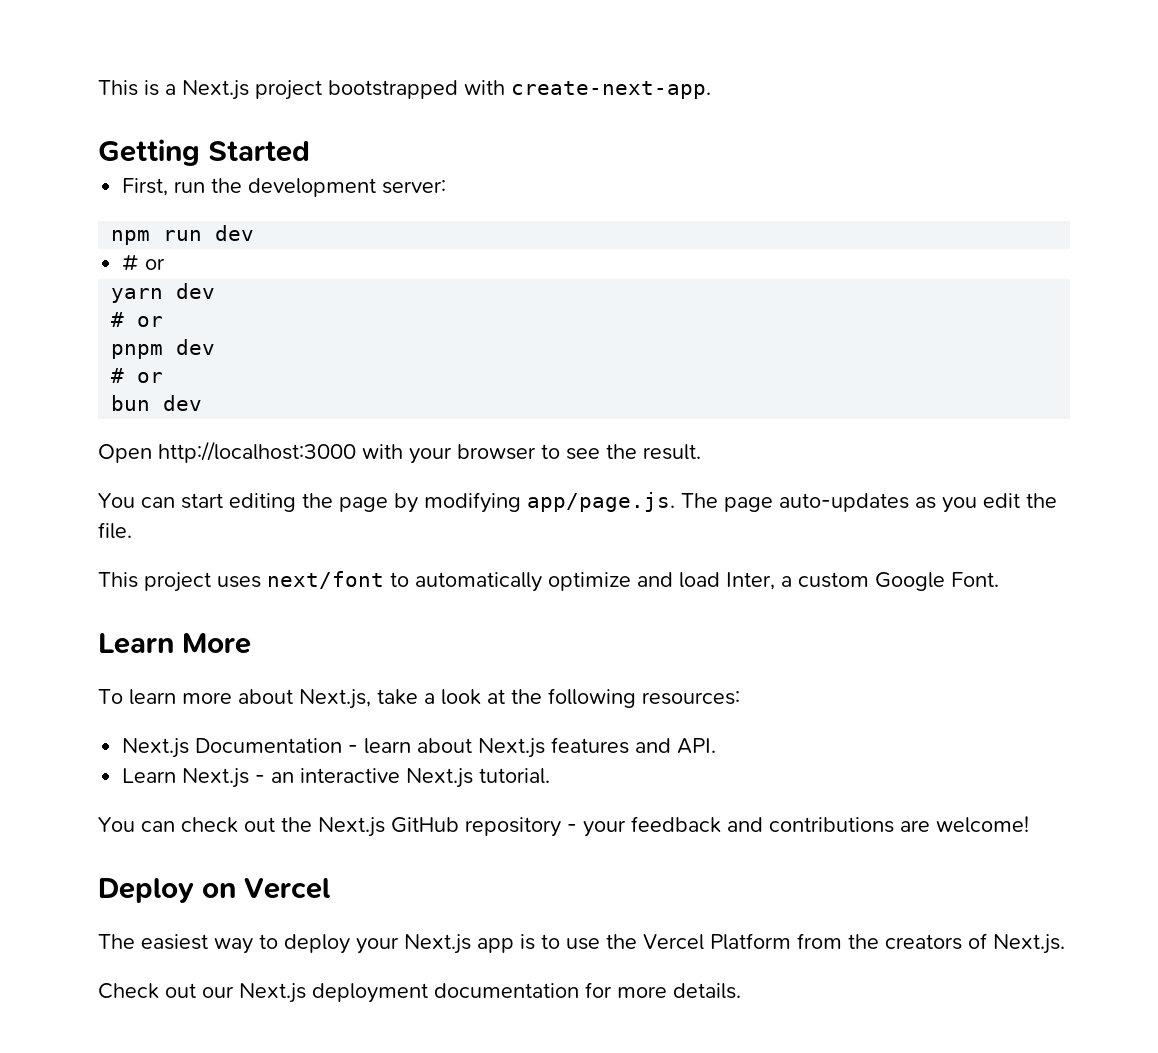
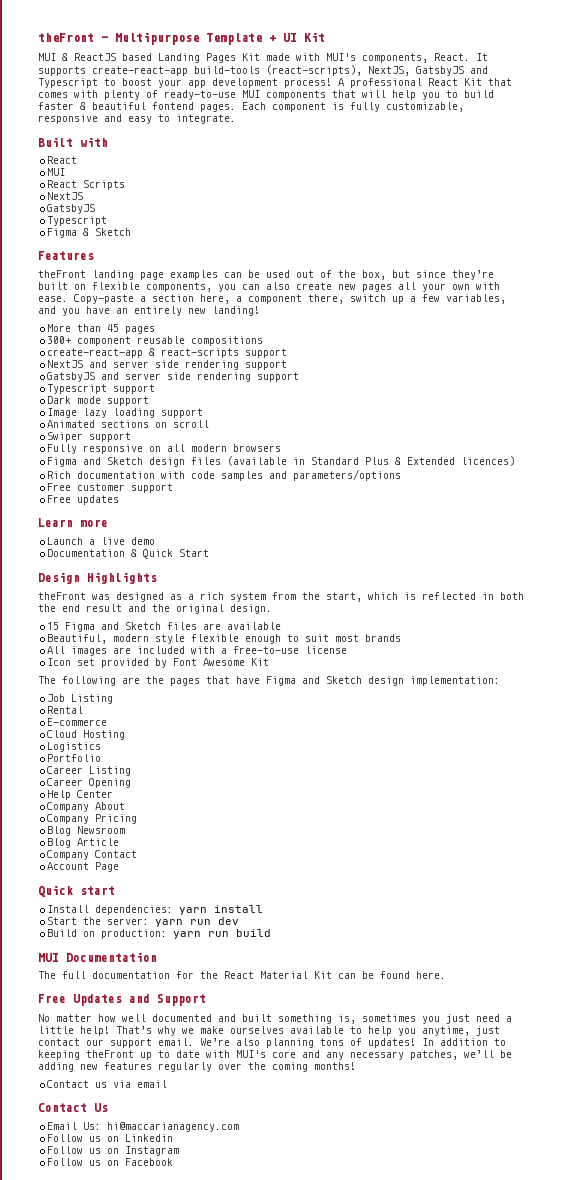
[98,80,711,100] [98,139,310,166] [122,178,377,197] This is a Next.js project bootstrapped with create-next-app. // Getting Started // First, run the development -> [38,32,325,45] [38,53,488,63] [38,65,488,76] [38,78,512,88] [38,90,494,100] [38,102,464,112] [38,114,236,124] [38,137,108,147] [47,156,78,164] [47,168,66,176] [47,180,126,190] [47,192,84,200] [47,204,96,214] [47,216,108,226] [47,228,132,238] [38,251,94,260] [38,270,494,280] [38,282,500,292] [38,294,506,304] [38,306,260,316] [47,324,156,334] [47,336,264,346] [47,348,288,358] [47,360,288,370] [47,372,300,382] [47,384,156,394] [47,396,150,406] [47,408,204,418] [47,420,210,428] [47,432,132,442] [47,444,282,454] [47,456,516,467] [47,469,402,481] [47,483,174,493] [47,495,120,505] [38,518,108,527] [47,537,156,545] [47,549,210,559] [38,572,157,584] [38,592,524,602] [38,604,272,614] [47,622,282,632] [47,634,402,644] [47,646,348,656] [47,658,270,668] [38,676,500,686] [47,694,114,704] [47,706,84,714] [47,718,108,726] [47,730,126,740] [47,742,102,752] [47,754,102,762] [47,766,132,776] [47,778,132,788] [47,790,114,800] [47,802,126,812] [47,814,138,824] [47,826,126,836] [47,838,120,848] [47,850,138,860] [47,862,120,872] [38,885,115,897] [47,905,264,915] [47,917,102,925] theFront - Multipurpose Template + UI Kit // MUI & ReactJS based Landing Pages Kit made with MUI's components, React. It supports create-react-app build-tools (react-scripts), NextJS, GatsbyJS and Typescript to boost your app development process! A professional React Kit that comes with plenty of ready-to-use MUI components that will help you to build faster & beautiful fontend pages. Each component is fully customizable, responsive and easy to integrate. // Built with // React // MUI // React Scripts // NextJS // GatsbyJS // Typescript // Figma & Sketch // Features // theFront landing page examples can be used out of the box, but since they’re built on flexible components, you can also create new pages all your own with ease. Copy-paste a section here, a component there, switch up a few variables, and you have an entirely new landing! // More than 45 pages // 300+ component reusable compositions // create-react-app & react-scripts support // NextJS and server side rendering support // GatsbyJS and server side rendering support // Typescript support // Dark mode support // Image lazy loading support // Animated sections on scroll // Swiper support // Fully responsive on all modern browsers // Figma and Sketch design files (available in Standard Plus & Extended licences) // Rich documentation with code samples and parameters/options // Free customer support // Free updates // Learn more // Launch a live demo // Documentation & Quick Start // Design Highlights // theFront was designed as a rich system from the start, which is reflected in both the end result and the original design. // 15 Figma and Sketch files are available // Beautiful, modern style flexible enough to suit most brands // All images are included with a free-to-use license // Icon set provided by Font Awesome Kit // The following are the pages that have Figma and Sketch design implementation: // Job Listing // Rental // E-commerce // Cloud Hosting // Logistics // Portfolio // Career Listing // Career Opening // Help Center // Company About // Company Pricing // Blog Newsroom // Blog Article // Company Contact // Account Page // Quick start // Install dependencies: yarn install // Start the
[111,230,151,245] // npm -> [155,919,184,927] yarn
[122,254,166,271] [111,283,216,303] [111,312,164,327] [111,339,216,359] [111,368,164,383] [111,395,203,411] [98,441,701,464] [98,492,1057,513] [98,522,132,539] [98,571,999,592] [98,633,251,654] [98,688,740,709] [122,737,717,758] [122,768,551,788] [98,816,1029,837] [98,878,330,903] [98,933,1065,954] [98,982,741,1003] # or // yarn dev // # or // pnpm dev // # or // bun dev // Open http://localhost:3000 with your browser to see the result. // You can start editing the page by modifying app/page.js. The page auto-updates as you edit the file. // This project uses next/font to automatically optimize and load Inter, a custom Google Font. // Learn More // To learn more about Next.js, take a look at the following resources: // Next.js Documentation - learn about Next.js features and API. // Learn Next.js - an interactive Next.js tutorial. // You can check out the Next.js GitHub repository - your feedback and contributions are welcome! // Deploy on Vercel // The easiest way to deploy your Next.js app is to use the Vercel Platform from the creators of Next.js. // Check out our Next.js deployment documentation for more details. -> [47,929,272,939] [38,952,157,962] [38,971,446,979] [38,994,206,1006] [38,1014,512,1024] [38,1026,500,1036] [38,1038,506,1048] [38,1050,512,1060] [38,1062,356,1072] [47,1080,168,1088] [38,1103,108,1112] [47,1122,240,1132] [47,1134,174,1142] [47,1146,180,1156] [47,1158,174,1166] Build on production: yarn run build // MUI Documentation // The full documentation for the React Material Kit can be found here. // Free Updates and Support // No matter how well documented and built something is, sometimes you just need a little help! That’s why we make ourselves available to help you anytime, just contact our support email. We’re also planning tons of updates! In addition to keeping theFront up to date with MUI's core and any necessary patches, we’ll be adding new features regularly over the coming months! // Contact us via email // Contact Us // Email Us: hi@maccarianagency.com // Follow us on Linkedin // Follow us on Instagram // Follow us on Facebook

